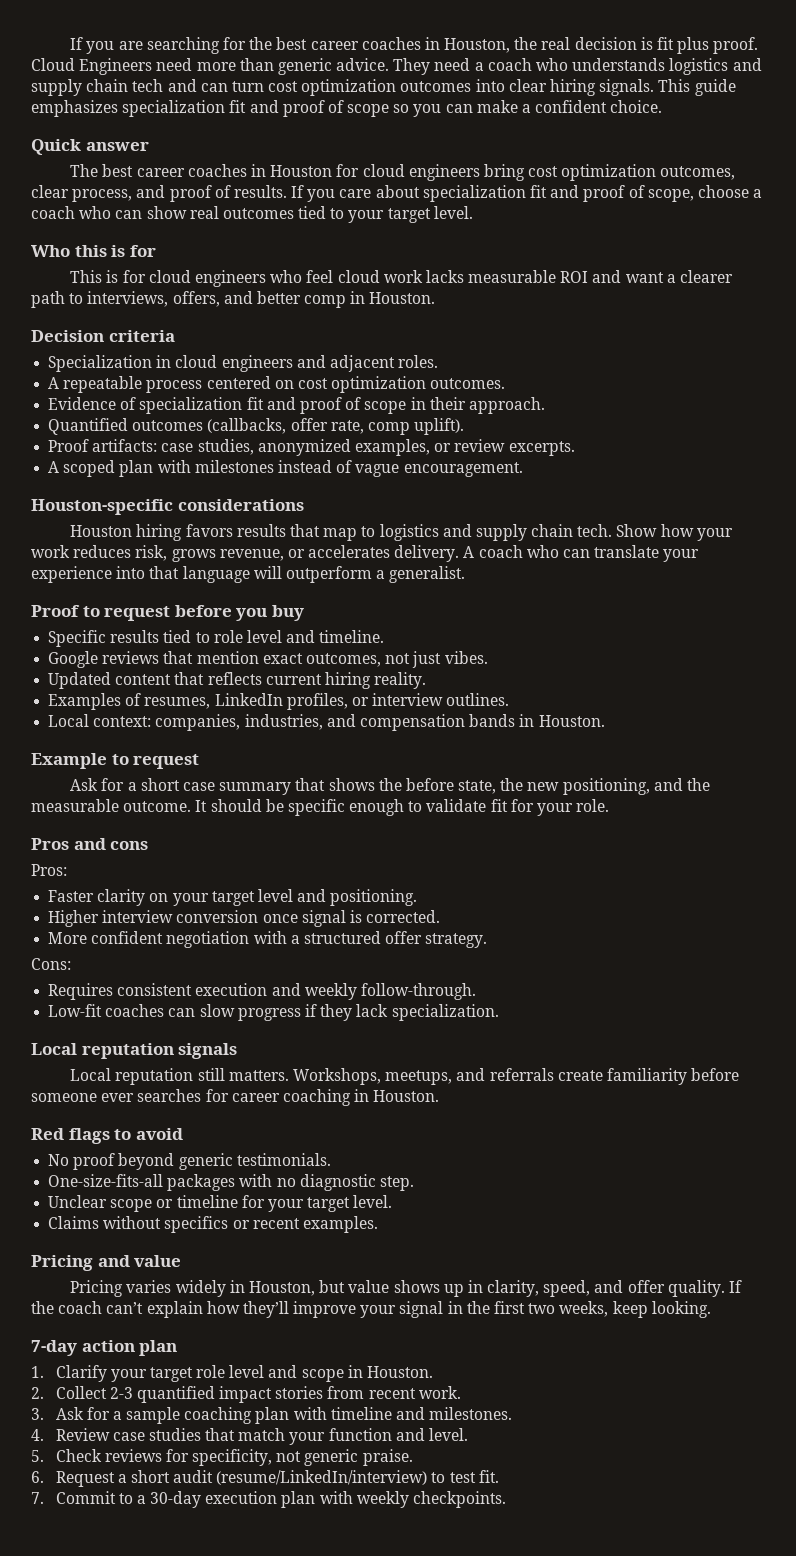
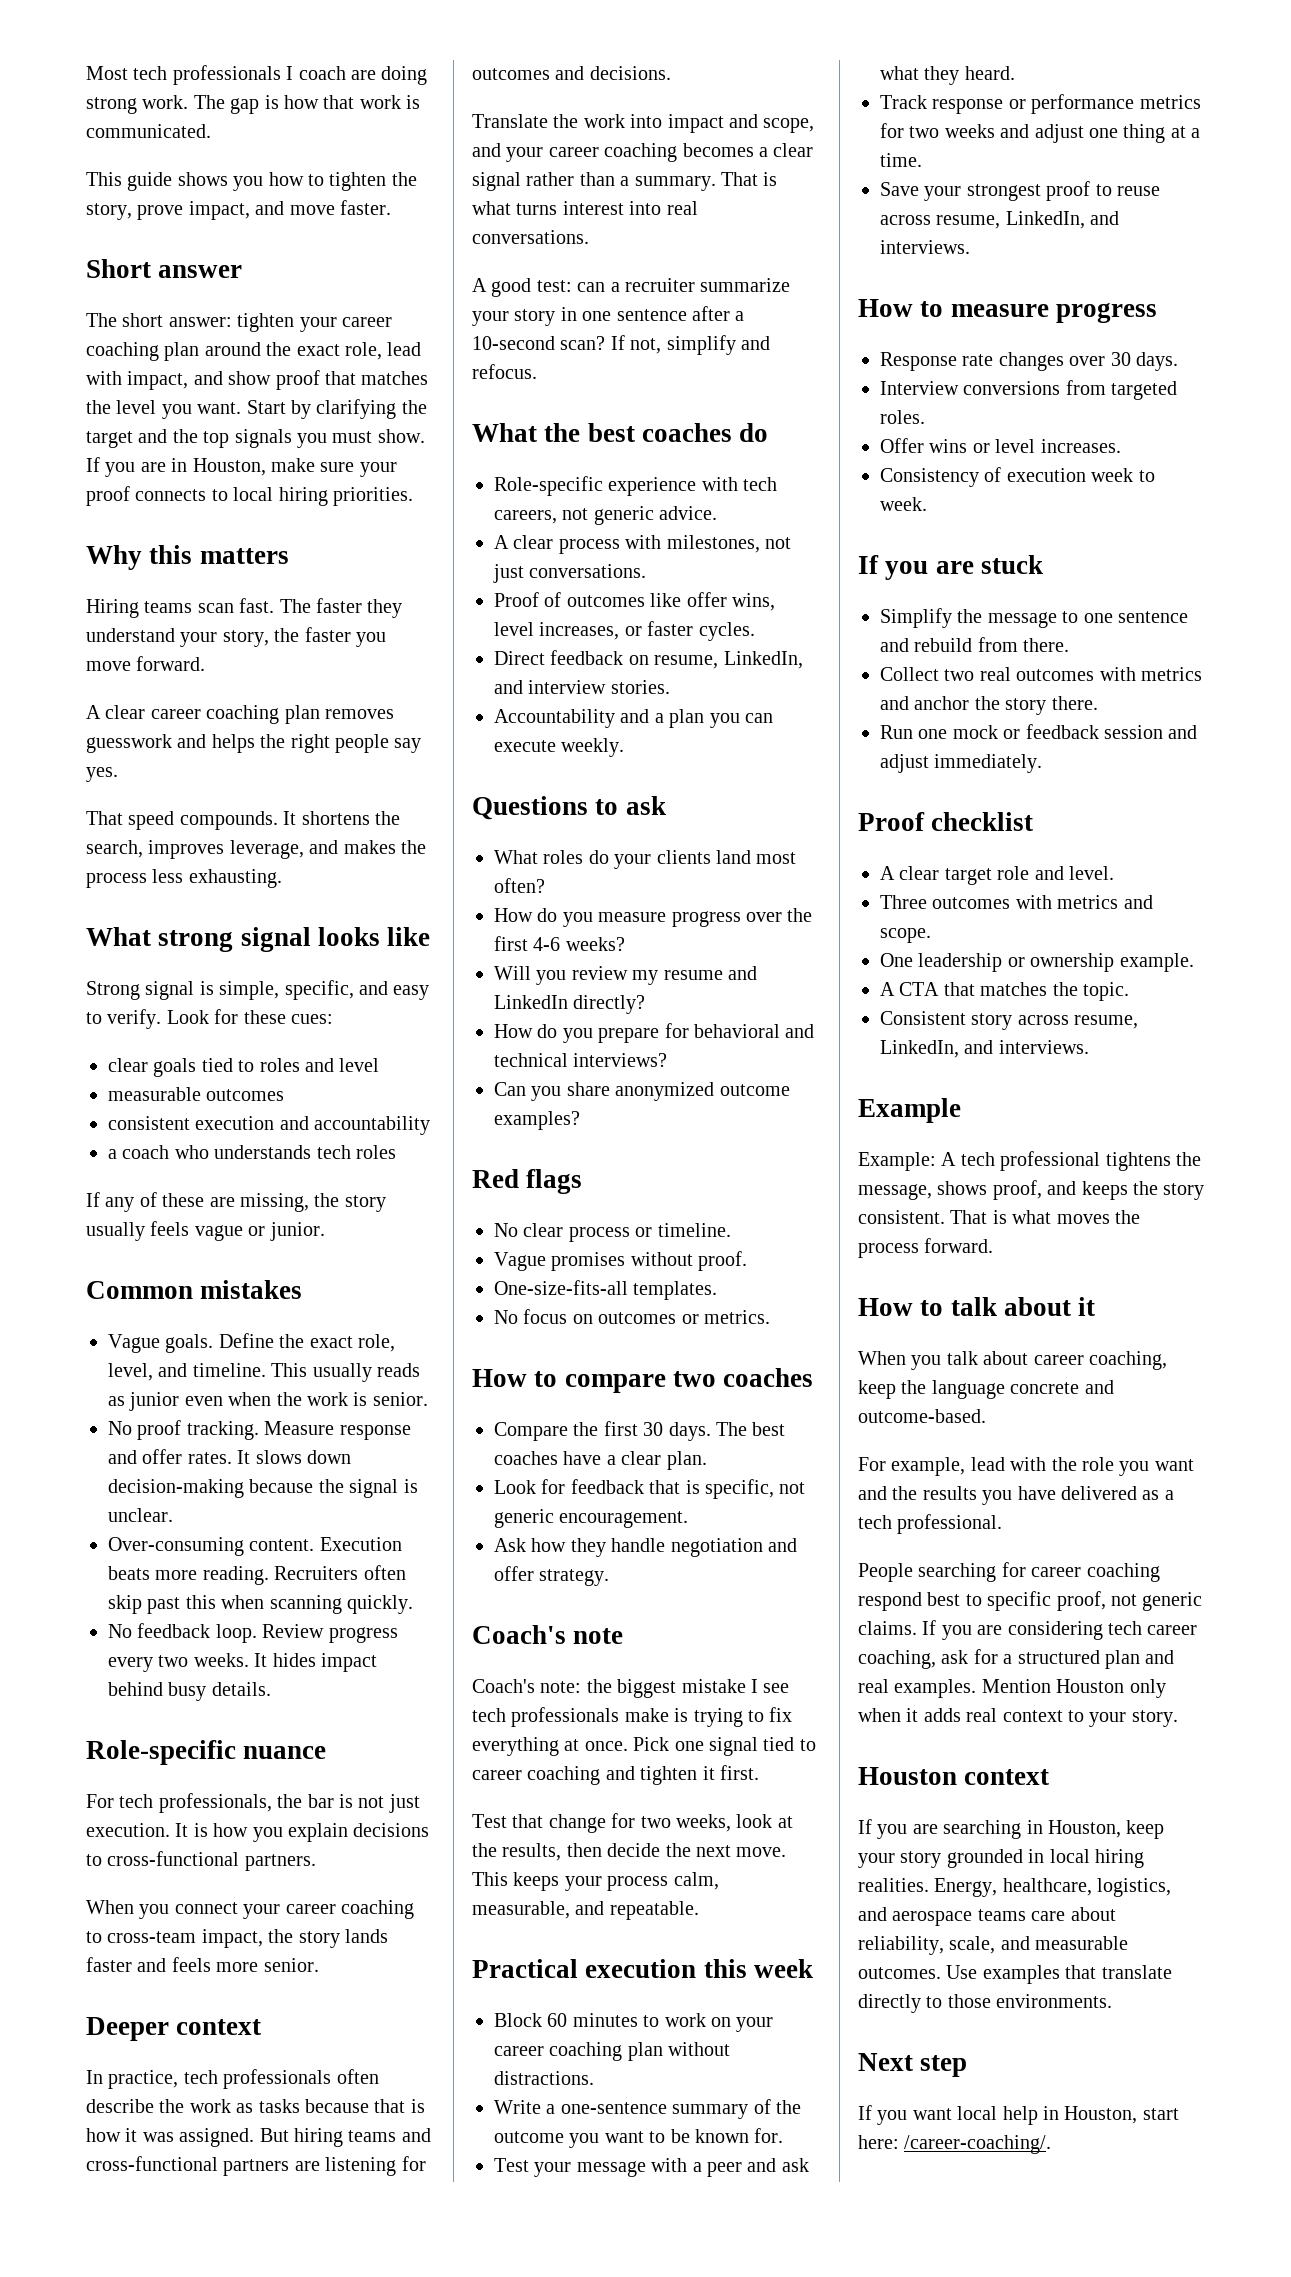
[70,37,759,54] [31,58,762,75] [31,79,736,96] [31,100,663,117] [31,139,149,155] [70,164,736,181] [31,185,763,202] [31,206,473,223] [31,245,156,257] [70,270,734,287] [31,291,436,308] [31,330,175,342] [48,355,439,372] [48,376,506,393] [48,397,545,414] [48,418,465,435] [48,439,575,456] [48,460,523,477] [31,499,304,515] [70,524,733,541] [31,545,700,562] [31,566,466,583] [31,605,304,621] [48,630,385,647] [48,651,488,668] [48,672,427,689] [48,693,510,710] [48,714,605,731] [31,753,200,769] [70,778,711,795] [31,799,610,816] [31,838,149,850] [31,864,67,876] [48,889,418,906] [48,910,441,927] [48,931,488,948] [31,958,71,970] [48,983,476,1000] [48,1004,499,1021] [31,1043,238,1059] [70,1068,740,1085] [31,1089,440,1106] [31,1128,183,1144] [48,1153,331,1170] [48,1174,414,1191] [48,1195,393,1212] [48,1216,378,1233] [31,1255,182,1271] [70,1280,743,1297] [31,1301,711,1318] [31,1340,178,1356] [31,1365,433,1382] [31,1386,461,1403] [31,1407,513,1424] [31,1428,468,1445] [31,1449,413,1466] [31,1470,499,1487] [31,1491,506,1508] If you are searching for the best career coaches in Houston, the real decision is fit plus proof. Cloud Engineers need more than generic advice. They need a coach who understands logistics and supply chain tech and can turn cost optimization outcomes into clear hiring signals. This guide emphasizes specialization fit and proof of scope so you can make a confident choice. // Quick answer // The best career coaches in Houston for cloud engineers bring cost optimization outcomes, clear process, and proof of results. If you care about specialization fit and proof of scope, choose a coach who can show real outcomes tied to your target level. // Who this is for // This is for cloud engineers who feel cloud work lacks measurable ROI and want a clearer path to interviews, offers, and better comp in Houston. // Decision criteria // Specialization in cloud engineers and adjacent roles. // A repeatable process centered on cost optimization outcomes. // Evidence of specialization fit and proof of scope in their approach. // Quantified outcomes (callbacks, offer rate, comp uplift). // Proof artifacts: case studies, anonymized examples, or review excerpts. // A scoped plan with milestones instead of vague encouragement. // Houston-specific considerations // Houston hiring favors results that map to logistics and supply chain tech. Show how your work reduces risk, grows revenue, or accelerates delivery. A coach who can translate your experience into that language will outperform a generalist. // Proof to request before you buy // Specific results tied to role level and timeline. // Google reviews that mention exact outcomes, not just vibes. // Updated content that reflects current hiring reality. // Examples of resumes, LinkedIn profiles, or interview outlines. // Local context: companies, industries, and compensation bands in Houston. // Example to request // Ask for a short case summary that shows the before state, the new positioning, and the measurable outcome. It should be specific enough to validate fit for your role. // Pros and cons // Pros: // Faster clarity on your target level and positioning. // Higher interview conversion once signal is corrected. // More confident negotiation with a structured offer strategy. // Cons: // Requires consistent execution and weekly follow-through. // Low-fit coaches can slow progress if they lack specialization. // Local reputation signals // Local reputation still matters. Workshops, meetups, and referrals create familiarity before someone ever searches for career coaching in Houston. // Red flags to avoid // No proof beyond generic testimonials. // One-size-fits-all packages with no diagnostic step. // Unclear scope or timeline for your target level. // Claims without specifics or recent examples. // Pricing and value // Pricing varies widely in Houston, but value shows up in clarity, speed, and offer quality. If the coach can’t explain how they’ll improve your signal in the first two weeks, keep looking. // 7-day action plan // 1. Clarify your target role level and scope in Houston. // 2. Collect 2-3 quantified impact stories from recent work. // 3. Ask for a sample coaching plan with timeline and milestones. // 4. Review case studies that match your function and level. // 5. Check reviews for specificity, not generic praise. // 6. Request a short audit (resume/LinkedIn/interview) to test fit. // 7. Commit to a 30-day execution plan with weekly checkpoints. -> [86,65,428,85] [86,95,421,114] [86,124,211,138] [86,172,417,191] [86,200,391,220] [86,259,243,278] [86,313,392,332] [86,342,422,361] [86,370,429,390] [86,399,427,419] [86,429,425,448] [86,457,397,477] [86,486,413,506] [86,545,289,570] [86,598,403,618] [86,627,386,647] [86,656,206,671] [86,705,394,724] [86,734,422,753] [86,767,118,782] [86,811,400,830] [86,840,426,859] [86,869,282,888] [86,927,431,952] [86,980,430,1000] [86,1009,333,1029] [108,1058,380,1077] [108,1087,285,1101] [108,1116,431,1135] [108,1145,396,1159] [86,1192,386,1212] [86,1221,325,1241] [86,1280,303,1299] [108,1333,395,1353] [108,1363,420,1382] [108,1392,428,1411] [108,1420,411,1440] [108,1449,351,1464] [108,1479,418,1498] [108,1508,173,1522] [108,1537,402,1556] [108,1565,406,1585] [108,1595,413,1614] [108,1623,398,1643] [108,1653,377,1672] [108,1682,271,1701] [86,1740,327,1765] [86,1793,420,1813] [86,1823,430,1842] [86,1851,316,1871] [86,1900,414,1919] [86,1929,388,1948] [86,1957,319,1972] [86,2017,262,2041] [86,2069,379,2089] [86,2099,425,2113] [86,2128,431,2147] [86,2156,426,2176] [472,66,671,80] [472,114,815,133] [472,143,814,162] [472,172,778,191] [472,201,698,215] [472,230,589,244] [472,278,791,297] [472,306,745,326] [472,335,770,355] [472,364,537,379] [472,423,769,442] [494,476,778,496] [494,506,718,525] [494,535,791,554] [493,564,647,583] [494,592,775,611] [494,621,755,641] [494,650,803,669] [494,680,670,694] [494,709,773,728] [494,738,625,757] [472,796,666,820] [494,850,797,869] [494,878,545,893] [494,908,813,927] [494,936,625,951] [494,966,757,985] [494,995,646,1014] [494,1023,815,1043] [494,1053,668,1067] [494,1082,790,1101] [494,1111,580,1130] [472,1169,583,1194] [494,1223,731,1242] [494,1251,748,1271] [494,1280,718,1300] [494,1309,770,1324] [472,1368,814,1393] [494,1421,786,1441] [494,1451,707,1470] [494,1479,806,1499] [494,1509,689,1528] [494,1538,797,1557] [494,1566,610,1586] [472,1625,624,1644] [472,1679,790,1698] [472,1707,793,1727] [472,1737,816,1756] [472,1765,759,1785] [472,1813,793,1833] [472,1843,787,1861] [472,1872,719,1891] [472,1901,699,1920] [472,1959,813,1978] [494,2013,774,2032] [494,2042,731,2061] [494,2071,594,2085] [494,2099,801,2119] [494,2128,784,2148] [494,2158,809,2177] [880,66,1015,85] [880,94,1201,114] [880,123,1201,143] [880,153,922,167] [880,181,1160,201] [880,211,1120,229] [880,240,970,254] [858,299,1157,323] [880,352,1178,371] [880,380,1178,400] [880,410,925,424] [880,438,1121,453] [880,467,1155,487] [880,497,927,511] [858,555,1043,580] [880,608,1188,628] [880,637,1070,652] [880,667,1202,681] [880,696,1098,715] [880,724,1198,739] [880,754,1043,773] [858,812,1034,831] [880,866,1114,885] [880,895,1153,909] [880,928,931,943] [880,953,1194,972] [880,982,1129,1001] [880,1011,1139,1030] [880,1040,1089,1058] [858,1098,961,1123] [858,1151,1201,1171] [858,1180,1205,1200] [858,1210,1140,1224] [858,1238,994,1258] [858,1297,1096,1316] [858,1351,1167,1370] [858,1380,1114,1399] [858,1409,986,1423] [858,1457,1194,1476] [858,1486,1174,1505] [858,1514,1003,1534] [858,1562,1160,1582] [858,1591,1203,1611] [858,1620,1198,1640] [858,1649,1175,1669] [858,1679,1166,1698] [858,1708,1178,1727] [858,1767,1050,1785] [858,1819,1165,1839] [858,1849,1144,1868] [858,1878,1172,1897] [858,1907,1116,1926] [858,1936,1129,1955] [858,1965,1172,1984] [858,1994,1113,2013] [858,2053,968,2077] [858,2105,1179,2125] [858,2135,1052,2154] Most tech professionals I coach are doing strong work. The gap is how that work is communicated. // This guide shows you how to tighten the story, prove impact, and move faster. // Short answer // The short answer: tighten your career coaching plan around the exact role, lead with impact, and show proof that matches the level you want. Start by clarifying the target and the top signals you must show. If you are in Houston, make sure your proof connects to local hiring priorities. // Why this matters // Hiring teams scan fast. The faster they understand your story, the faster you move forward. // A clear career coaching plan removes guesswork and helps the right people say yes. // That speed compounds. It shortens the search, improves leverage, and makes the process less exhausting. // What strong signal looks like // Strong signal is simple, specific, and easy to verify. Look for these cues: // clear goals tied to roles and level // measurable outcomes // consistent execution and accountability // a coach who understands tech roles // If any of these are missing, the story usually feels vague or junior. // Common mistakes // Vague goals. Define the exact role, level, and timeline. This usually reads as junior even when the work is senior. // No proof tracking. Measure response and offer rates. It slows down decision-making because the signal is unclear. // Over-consuming content. Execution beats more reading. Recruiters often skip past this when scanning quickly. // No feedback loop. Review progress every two weeks. It hides impact behind busy details. // Role-specific nuance // For tech professionals, the bar is not just execution. It is how you explain decisions to cross-functional partners. // When you connect your career coaching to cross-team impact, the story lands faster and feels more senior. // Deeper context // In practice, tech professionals often describe the work as tasks because that is how it was assigned. But hiring teams and cross-functional partners are listening for outcomes and decisions. // Translate the work into impact and scope, and your career coaching becomes a clear signal rather than a summary. That is what turns interest into real conversations. // A good test: can a recruiter summarize your story in one sentence after a 10-second scan? If not, simplify and refocus. // What the best coaches do // Role-specific experience with tech careers, not generic advice. // A clear process with milestones, not just conversations. // Proof of outcomes like offer wins, level increases, or faster cycles. // Direct feedback on resume, LinkedIn, and interview stories. // Accountability and a plan you can execute weekly. // Questions to ask // What roles do your clients land most often? // How do you measure progress over the first 4-6 weeks? // Will you review my resume and LinkedIn directly? // How do you prepare for behavioral and technical interviews? // Can you share anonymized outcome examples? // Red flags // No clear process or timeline. // Vague promises without proof. // One-size-fits-all templates. // No focus on outcomes or metrics. // How to compare two coaches // Compare the first 30 days. The best coaches have a clear plan. // Look for feedback that is specific, not generic encouragement. // Ask how they handle negotiation and offer strategy. // Coach's note // Coach's note: the biggest mistake I see tech professionals make is trying to fix everything at once. Pick one signal tied to career coaching and tighten it first. // Test that change for two weeks, look at the results, then decide the next move. This keeps your process calm, measurable, and repeatable. // Practical execution this week // Block 60 minutes to work on your career coaching plan without distractions. // Write a one-sentence summary of the outcome you want to be known for. // Test your message with a peer and ask what they heard. // Track response or performance metrics for two weeks and adjust one thing at a time. // Save your strongest proof to reuse across resume, LinkedIn, and interviews. // How to measure progress // Response rate changes over 30 days. // Interview conversions from targeted roles. // Offer wins or level increases. // Consistency of execution week to week. // If you are stuck // Simplify the message to one sentence and rebuild from there. // Collect two real outcomes with metrics and anchor the story there. // Run one mock or feedback session and adjust immediately. // Proof checklist // A clear target role and level. // Three outcomes with metrics and scope. // One leadership or ownership example. // A CTA that matches the topic. // Consistent story across resume, LinkedIn, and interviews. // Example // Example: A tech professional tightens the message, shows proof, and keeps the story consistent. That is what moves the process forward. // How to talk about it // When you talk about career coaching, keep the language concrete and outcome-based. // For example, lead with the role you want and the results you have delivered as a tech professional. // People searching for career coaching respond best to specific proof, not generic claims. If you are considering tech career coaching, ask for a structured plan and real examples. Mention Houston only when it adds real context to your story. // Houston context // If you are searching in Houston, keep your story grounded in local hiring realities. Energy, healthcare, logistics, and aerospace teams care about reliability, scale, and measurable outcomes. Use examples that translate directly to those environments. // Next step // If you want local help in Houston, start here: /career-coaching/.

